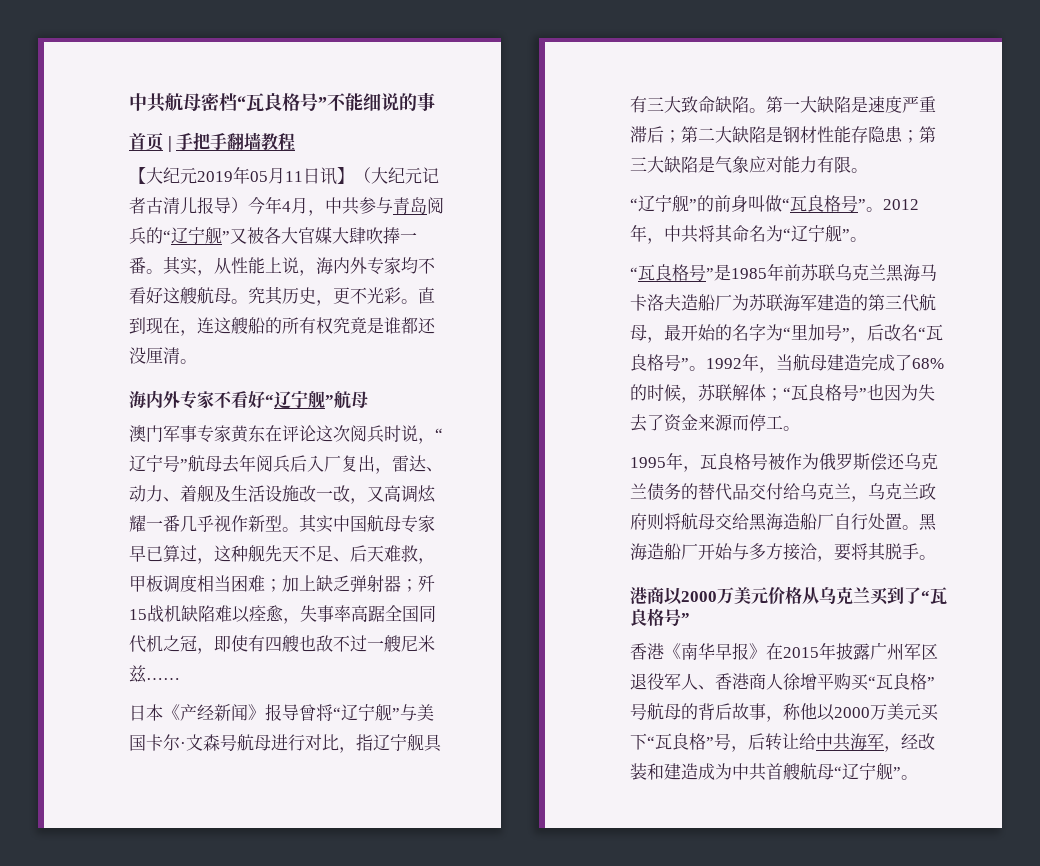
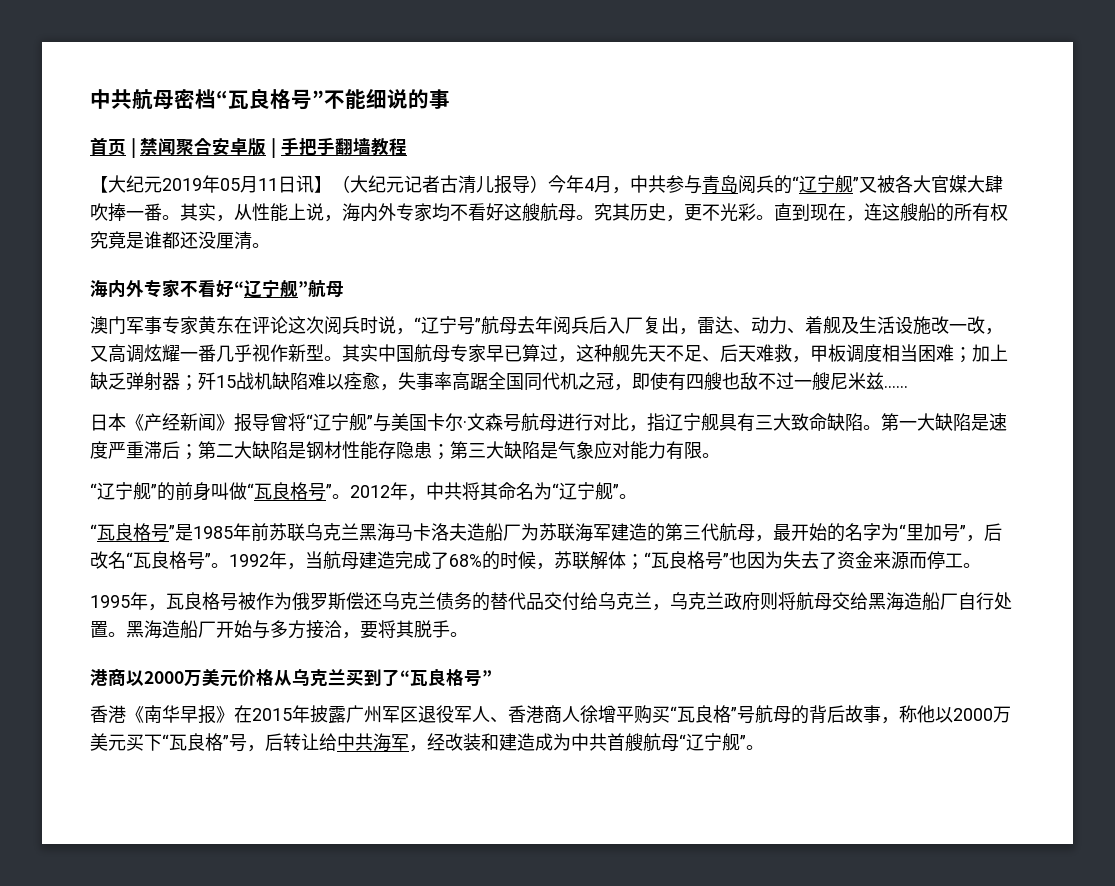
(172, 144) none -> [140,137,277,158] 禁闻聚合安卓版 |

